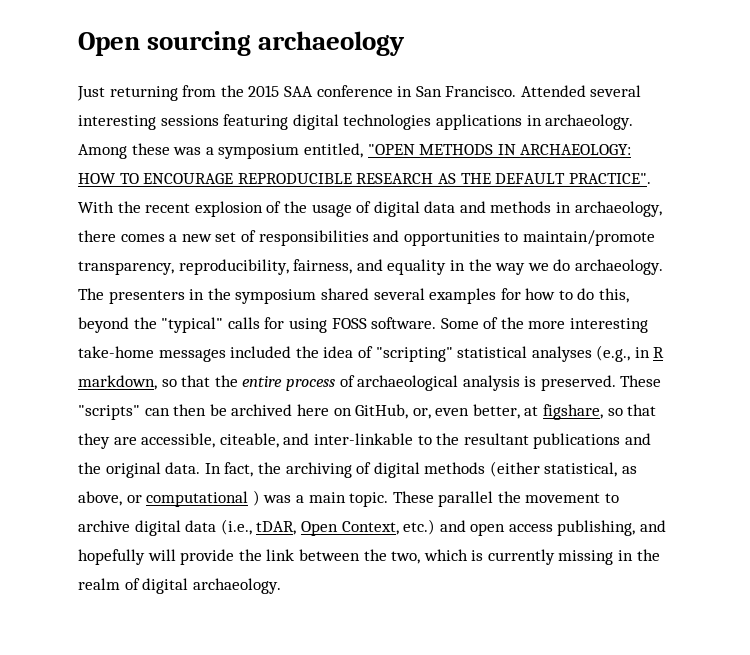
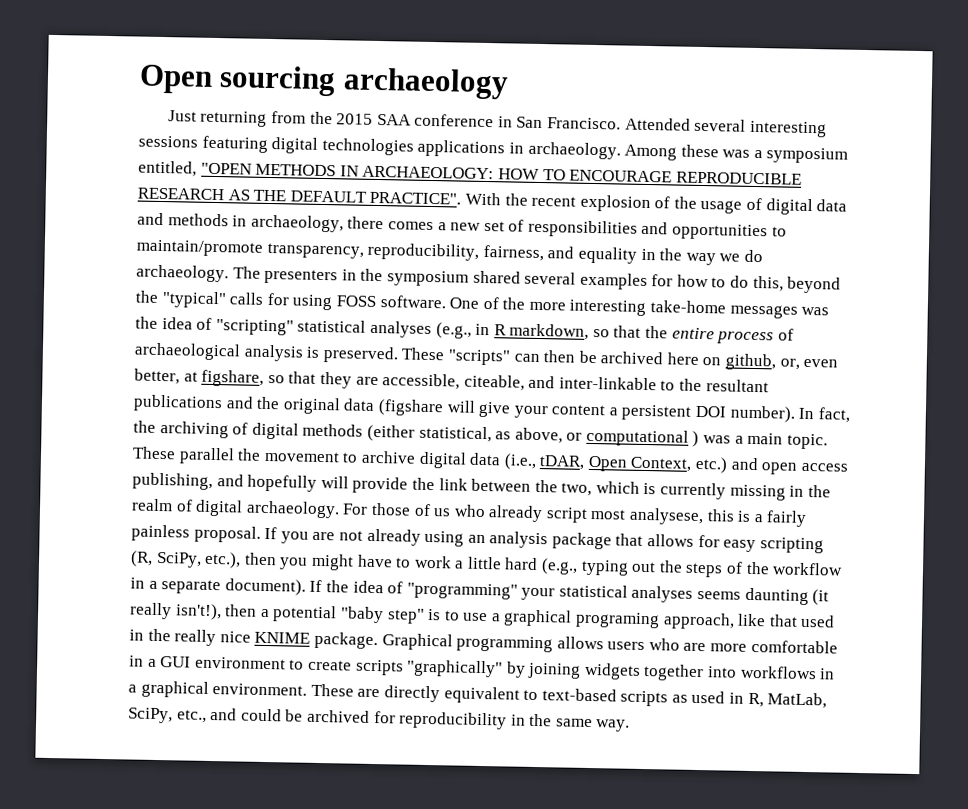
[440,318,479,329] Some -> [449,297,480,309] One
[230,346,292,358] included -> [801,306,830,316] was
[355,404,409,419] GitHub, -> [725,353,777,371] github,
[165,462,201,474] data. -> [343,398,796,423] data (figshare will give your content a persistent DOI number).
(281, 586) none -> [342,502,808,527] [131,524,824,554] [130,550,844,578] [130,577,830,606] [129,602,836,630] [129,628,838,654] [129,655,836,682] [128,680,828,709] [128,707,631,732] For those of us who already script most analysese, this is a fairly painless proposal. If you are not already using an analysis package that allows for easy scripting (R, SciPy, etc.), then you might have to work a little hard (e.g., typing out the steps of the workflow in a separate document). If the idea of "programming" your statistical analyses seems daunting (it really isn't!), then a potential "baby step" is to use a graphical programing approach, like that used in the really nice KNIME package. Graphical programming allows users who are more comfortable in a GUI environment to create scripts "graphically" by joining widgets together into workflows in a graphical environment. These are directly equivalent to text-based scripts as used in R, MatLab, SciPy, etc., and could be archived for reproducibility in the same way.

